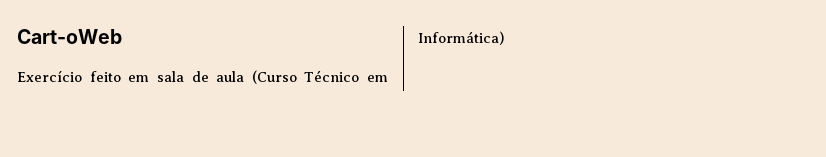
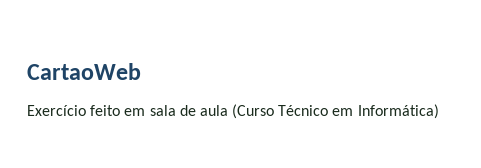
[17,29,122,44] Cart-oWeb -> [27,63,141,80] CartaoWeb

